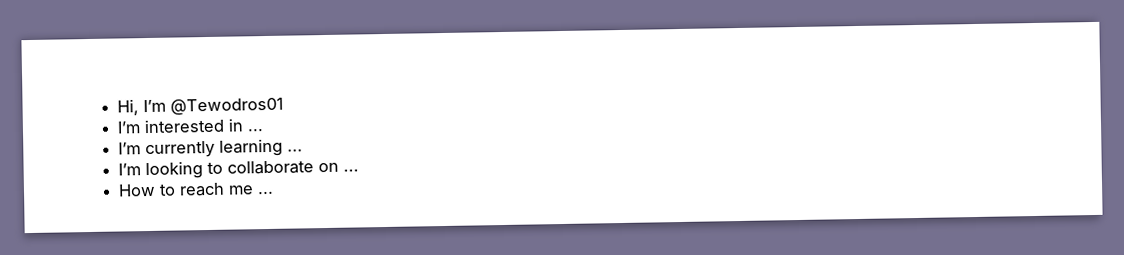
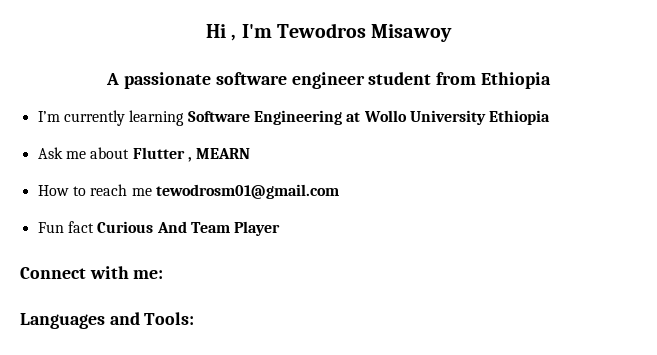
[117,97,285,116] [117,118,265,134] [118,138,304,159] [118,160,360,180] [118,182,275,197] Hi, I’m @Tewodros01 // I’m interested in ... // I’m currently learning ... // I’m looking to collaborate on ... // How to reach me ... -> [205,23,453,42] [106,72,551,89] [37,110,551,126] [37,147,251,162] [37,184,339,199] [37,221,281,236] [20,266,164,279] [20,312,195,329] Hi , I'm Tewodros Misawoy // A passionate software engineer student from Ethiopia // I’m currently learning Software Engineering at Wollo University Ethiopia // Ask me about Flutter , MEARN // How to reach me tewodrosm01@gmail.com // Fun fact Curious And Team Player // Connect with me: // Languages and Tools:

